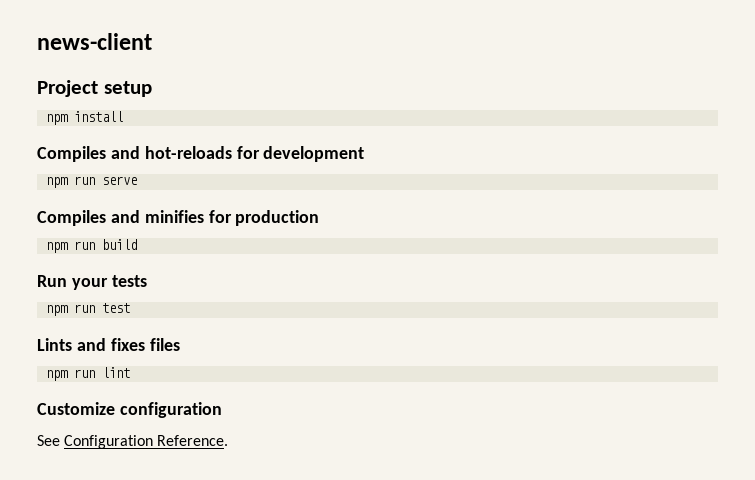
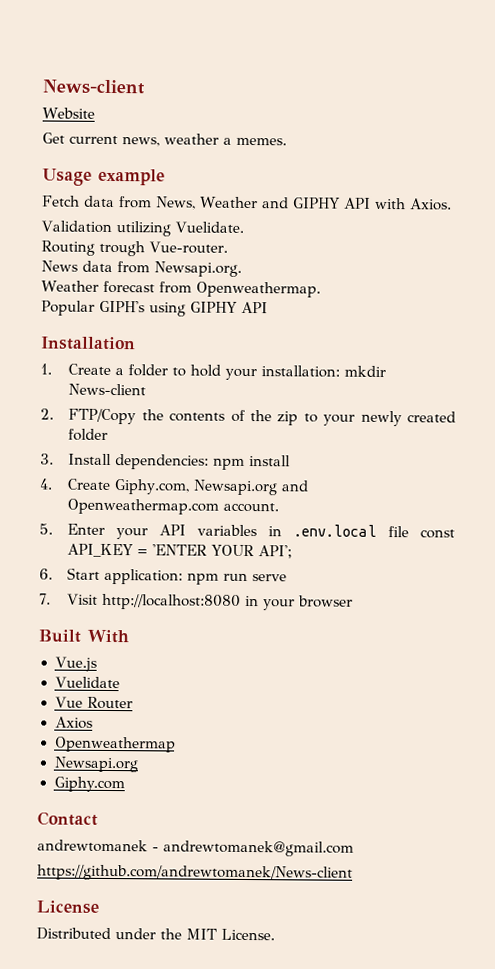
[37,33,152,50] [37,80,152,97] [46,111,124,125] [37,146,365,162] [46,176,138,188] [37,210,320,226] [46,239,138,253] [37,275,147,290] [46,303,131,316] [37,338,180,351] [46,367,131,381] [37,402,222,418] [37,435,229,449] news-client // Project setup // npm install // Compiles and hot-reloads for development // npm run serve // Compiles and minifies for production // npm run build // Run your tests // npm run test // Lints and fixes files // npm run lint // Customize configuration // See Configuration Reference. -> [42,79,145,95] [42,107,95,119] [42,132,287,147] [42,168,165,186] [42,195,452,211] [41,220,244,237] [41,240,228,257] [41,260,242,277] [41,280,321,298] [41,300,268,317] [40,336,136,351] [40,363,387,381] [68,383,147,396] [40,408,456,427] [68,428,109,441] [40,453,292,470] [39,478,310,496] [67,498,280,515] [39,523,455,540] [67,543,294,559] [39,567,288,585] [39,593,354,611] [38,629,129,644] [54,656,97,672] [54,676,120,689] [54,696,133,710] [54,716,93,729] [54,736,176,753] [53,756,138,773] [53,776,126,793] [37,811,98,826] [37,839,354,857] [37,864,353,882] [36,900,99,914] [36,927,275,941] News-client // Website // Get current news, weather a memes. // Usage example // Fetch data from News, Weather and GIPHY API with Axios. // Validation utilizing Vuelidate. // Routing trough Vue-router. // News data from Newsapi.org. // Weather forecast from Openweathermap. // Popular GIPH's using GIPHY API // Installation // 1. Create a folder to hold your installation: mkdir News-client // 2. FTP/Copy the contents of the zip to your newly created folder // 3. Install dependencies: npm install // 4. Create Giphy.com, Newsapi.org and Openweathermap.com account. // 5. Enter your API variables in .env.local file const API_KEY = 'ENTER YOUR API'; // 6. Start application: npm run serve // 7. Visit http://localhost:8080 in your browser // Built With // Vue.js // Vuelidate // Vue Router // Axios // Openweathermap // Newsapi.org // Giphy.com // Contact // andrewtomanek - andrewtomanek@gmail.com // https://github.com/andrewtomanek/News-client // License // Distributed under the MIT License.

